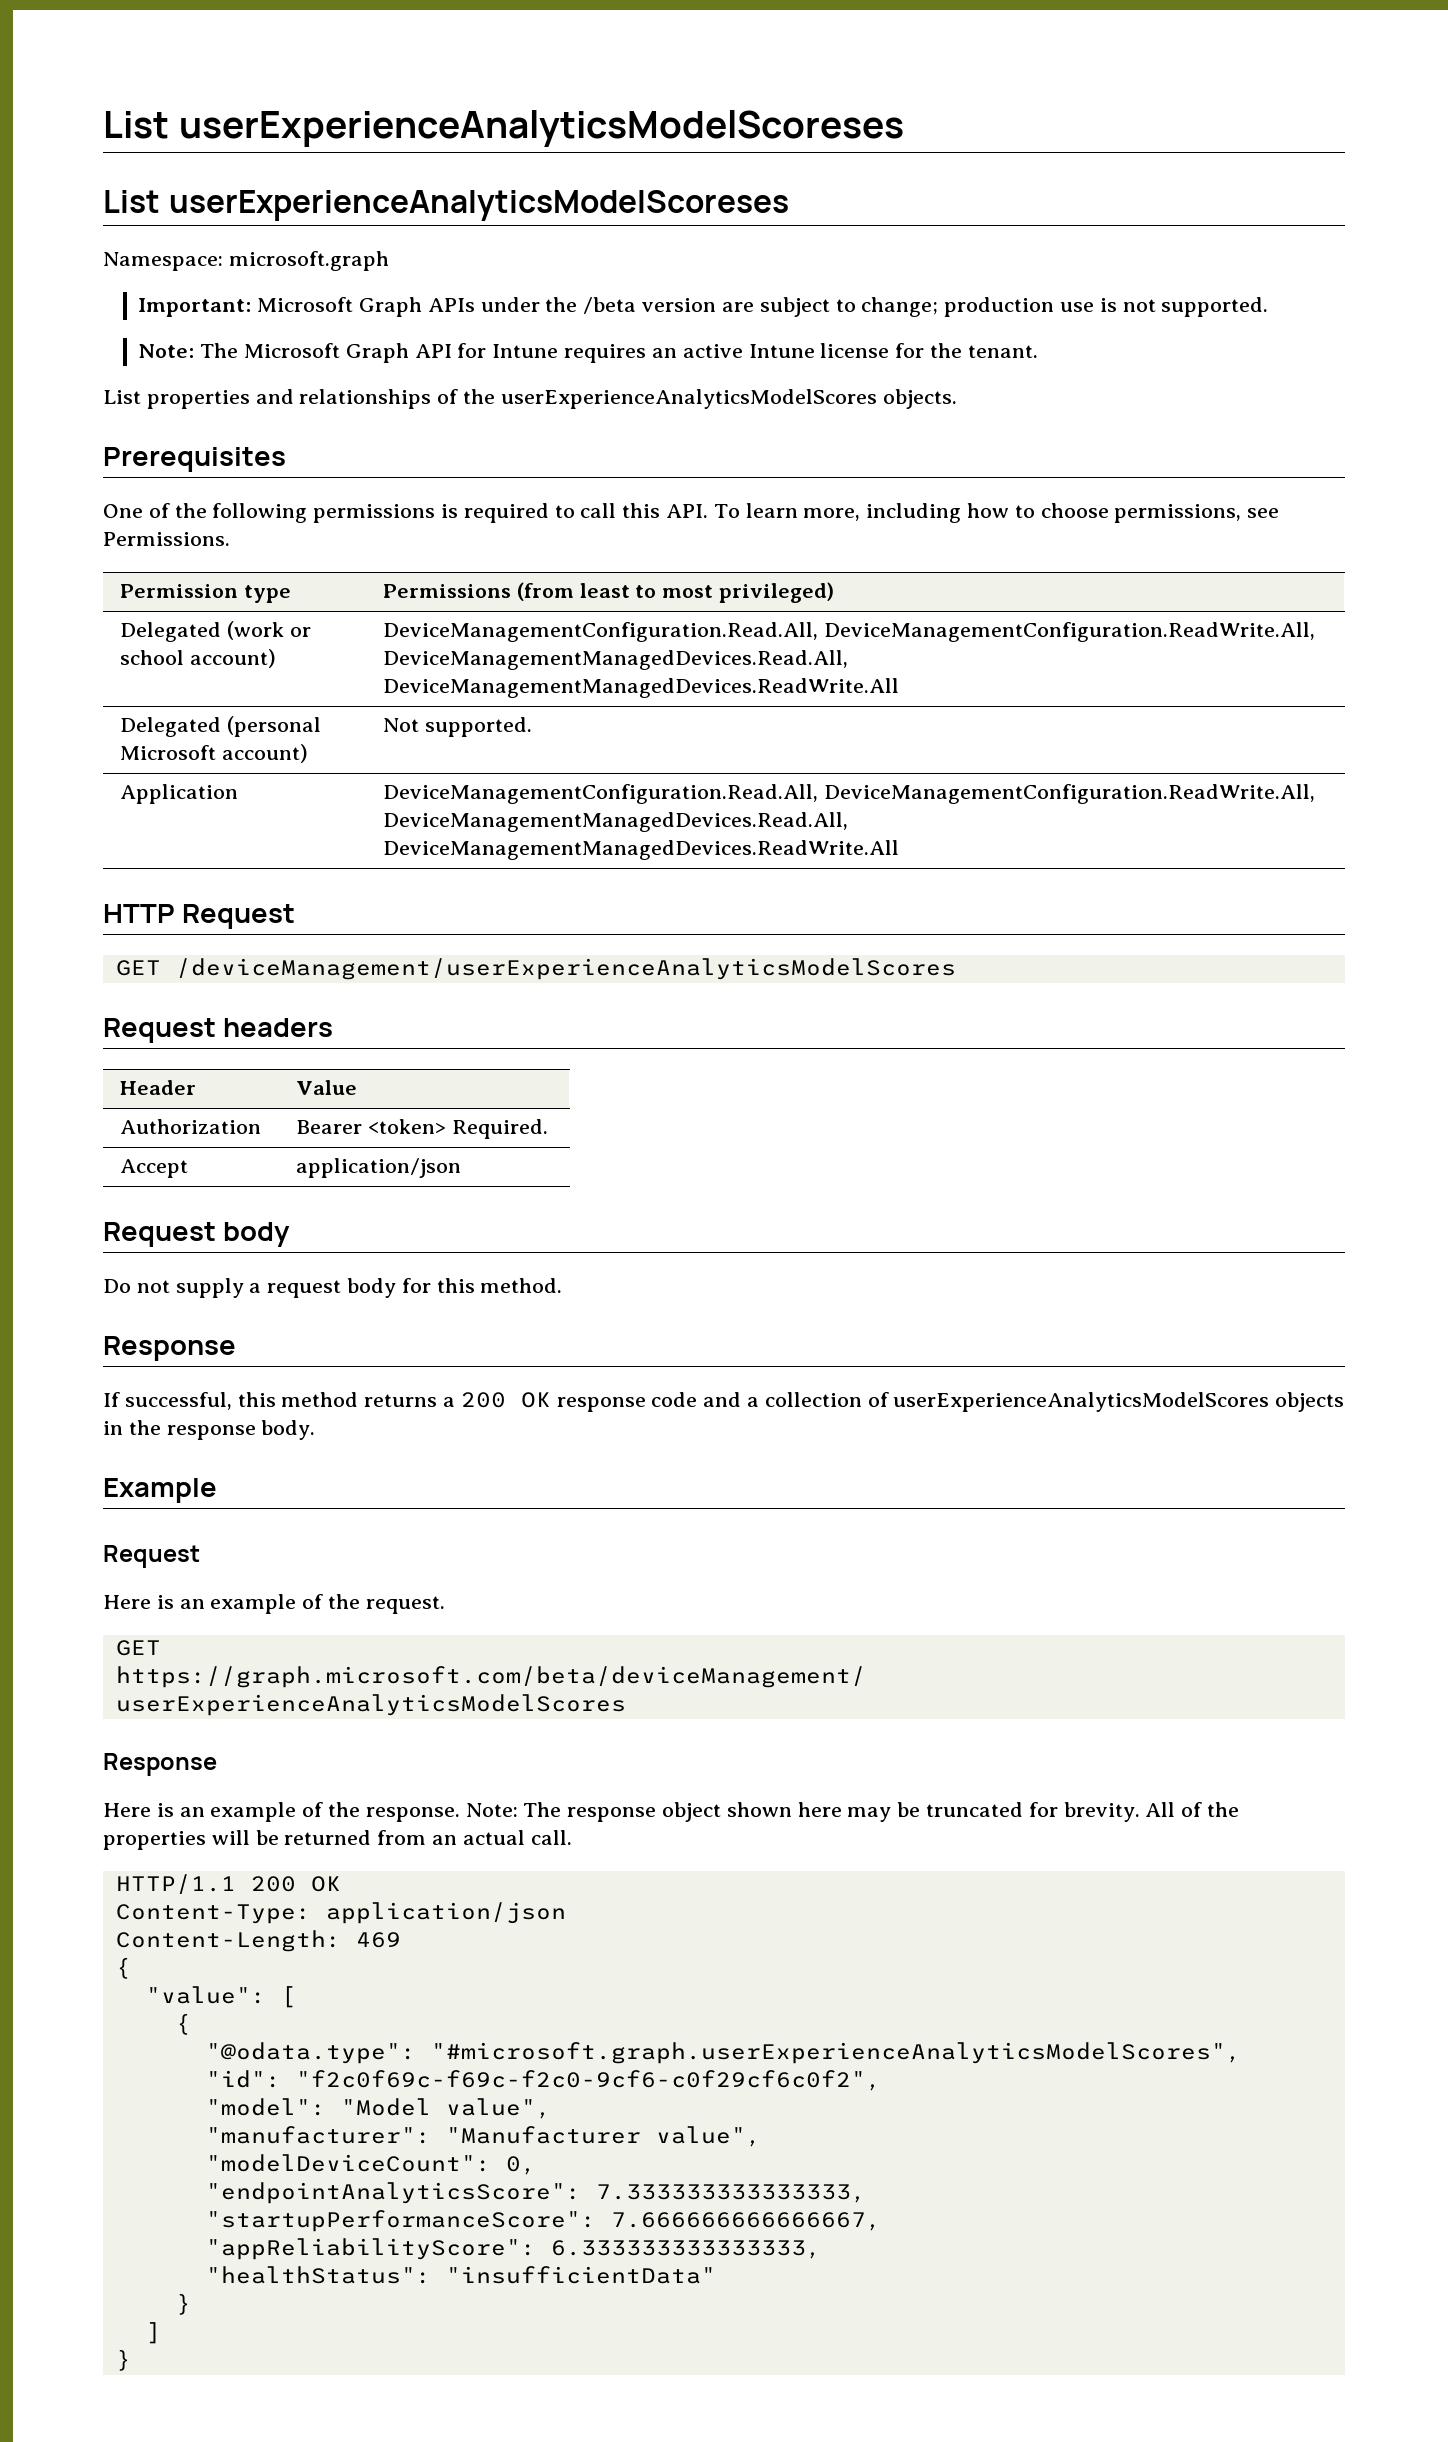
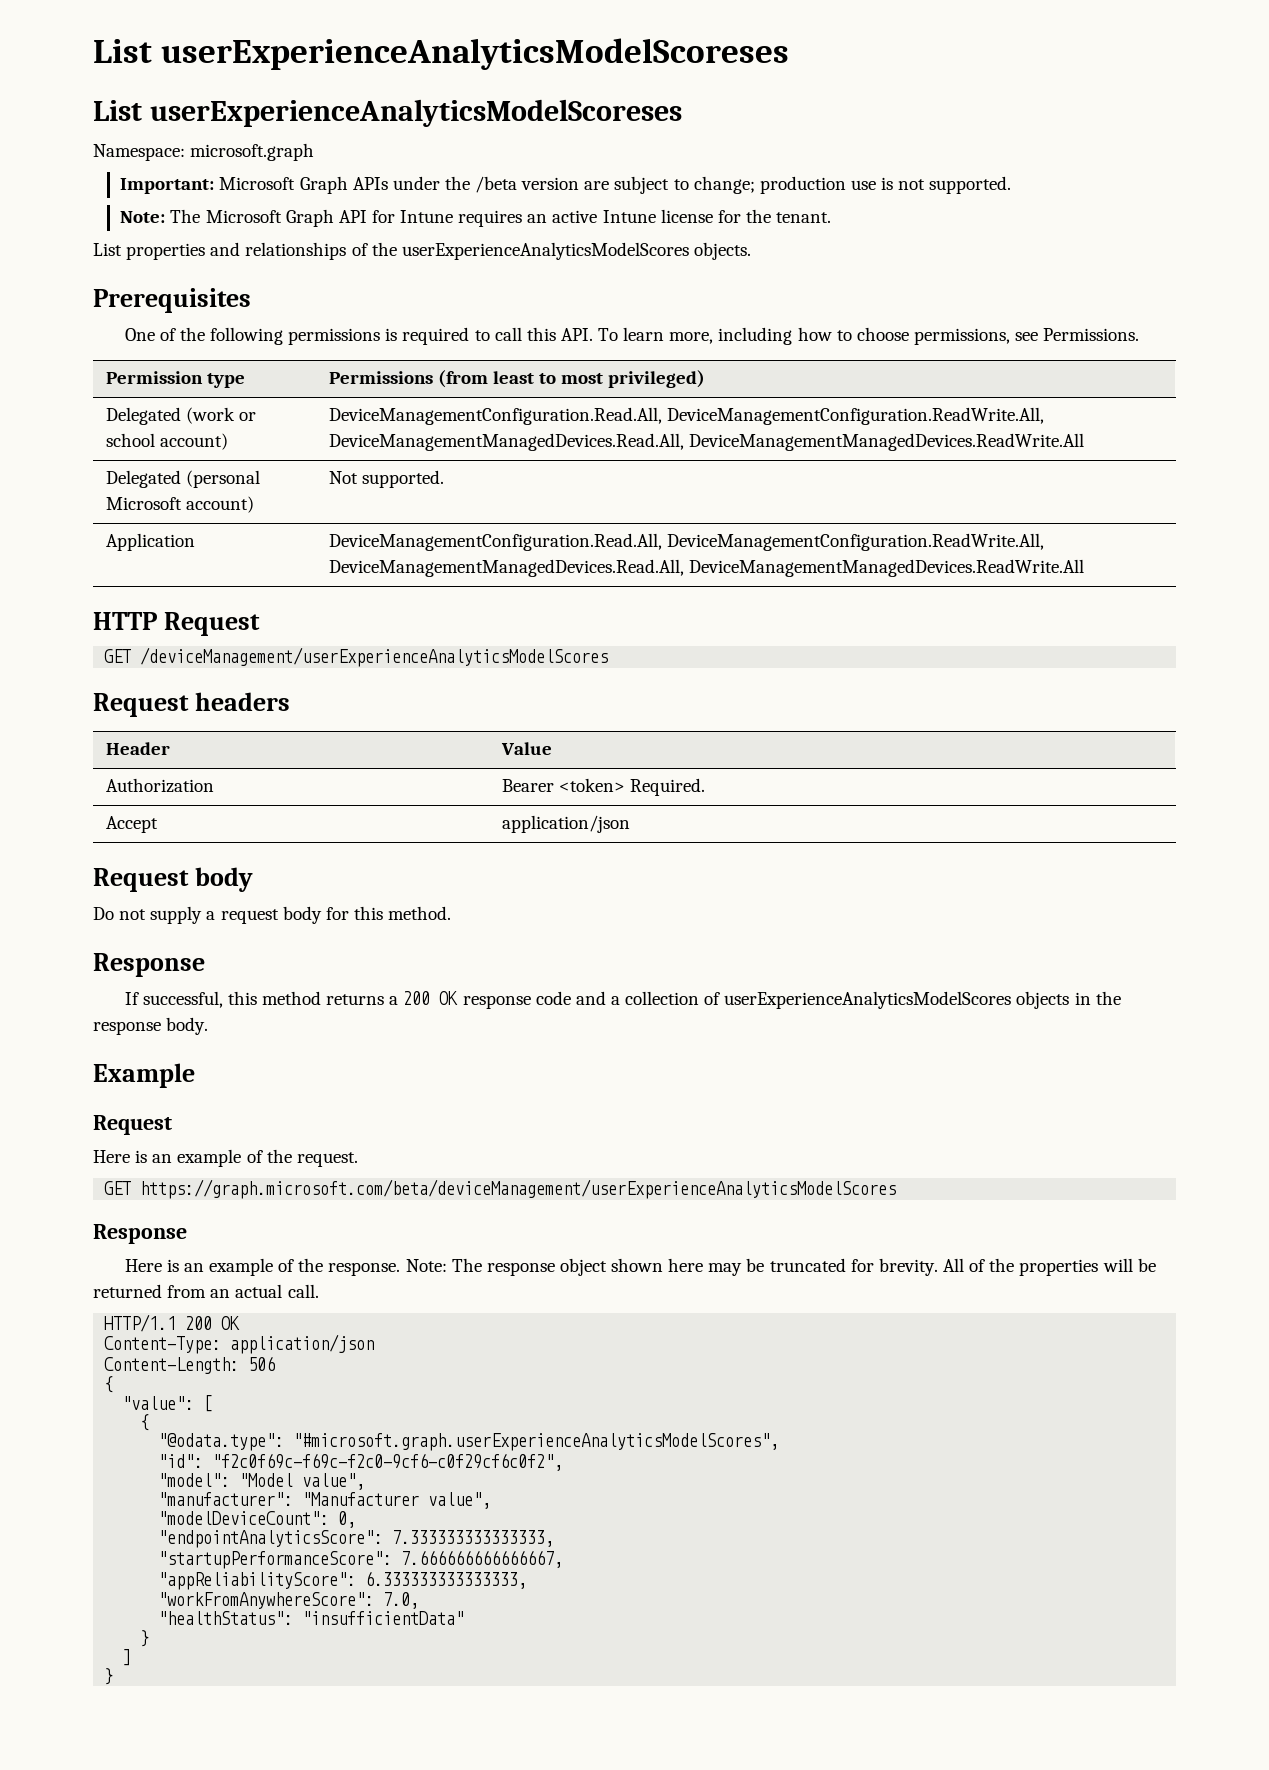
[355,1932,401,1948] 469 -> [248,1356,276,1371] 506
(821, 2249) none -> [158,1592,420,1609] // "workFromAnywhereScore": 7.0,

